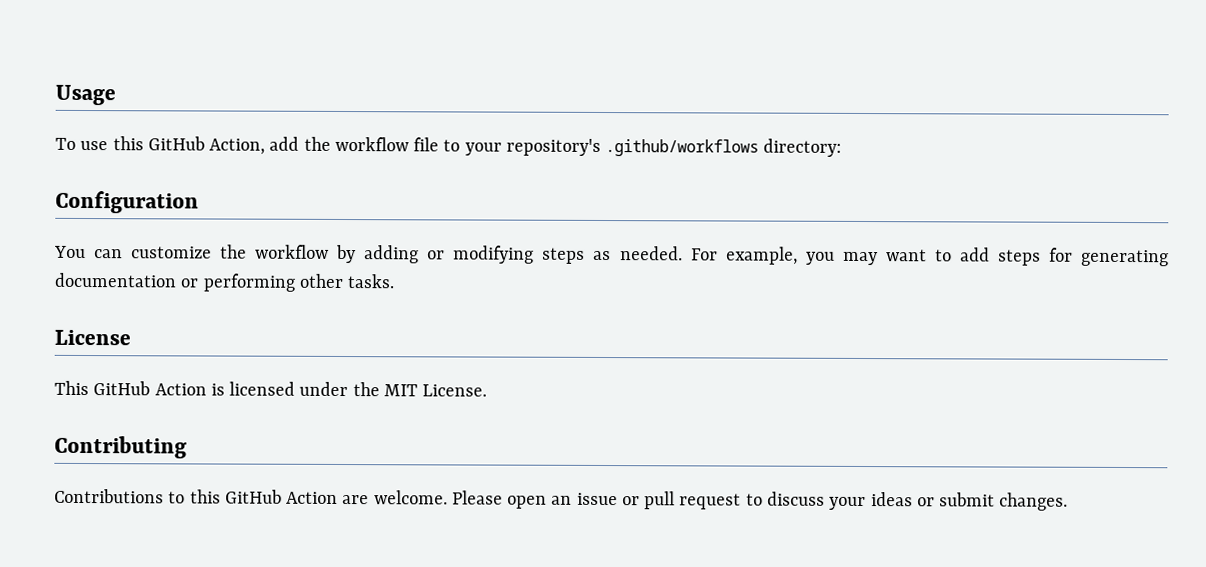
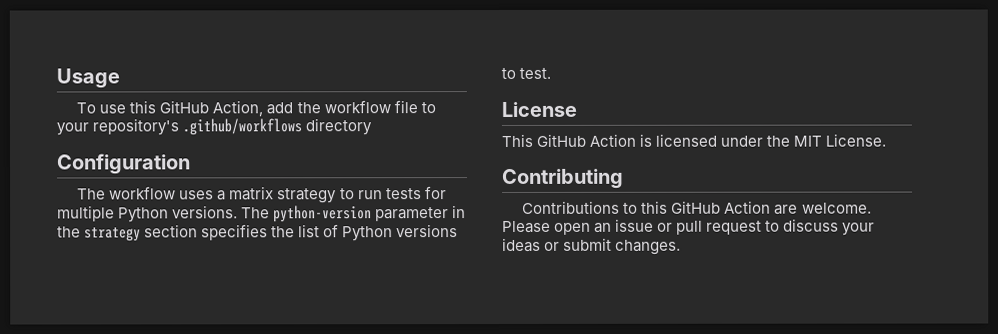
[763,138,843,157] directory: -> [305,118,373,136] directory
[54,244,1169,267] [54,272,396,292] You can customize the workflow by adding or modifying steps as needed. For example, you may want to add steps for generating documentation or performing other tasks. -> [77,186,447,204] [57,205,467,223] [57,224,459,242] [501,67,552,79] The workflow uses a matrix strategy to run tests for multiple Python versions. The python-version parameter in the strategy section specifies the list of Python versions to test.

